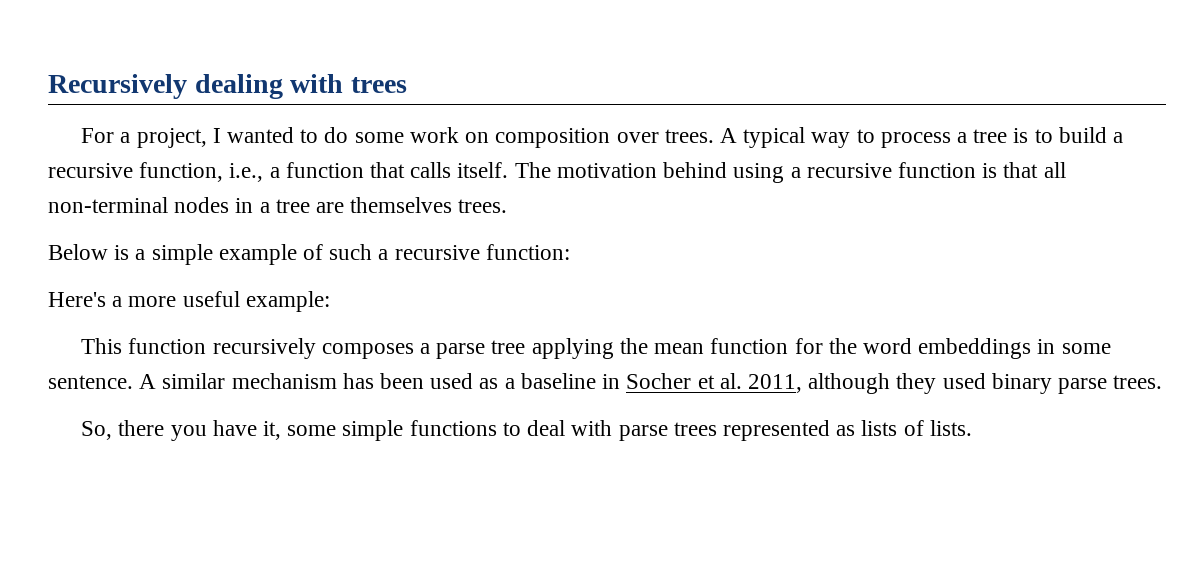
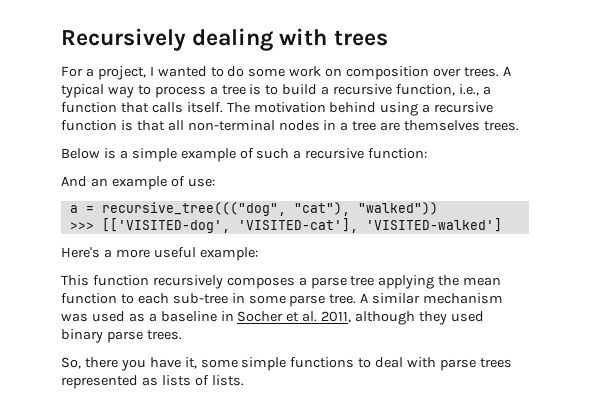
(570, 252) none -> [61,176,215,190] [69,202,438,216] [69,218,502,233] // And an example of use: // a = recursive_tree((("dog", "cat"), "walked")) // >>> [['VISITED-dog', 'VISITED-cat'], 'VISITED-walked']
[794,338,1111,359] [48,375,133,389] for the word embeddings in some sentence. -> [120,293,357,307] to each sub-tree in some parse tree.
[342,373,425,389] has been -> [61,313,88,322] was

